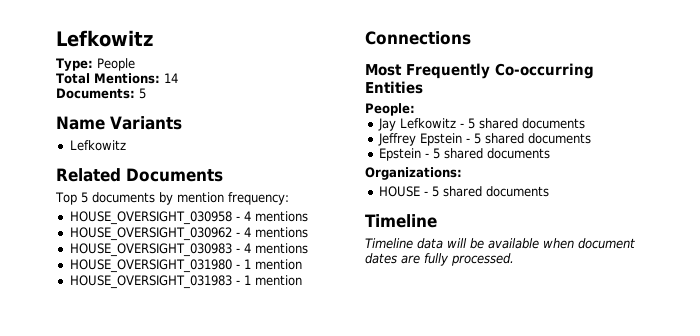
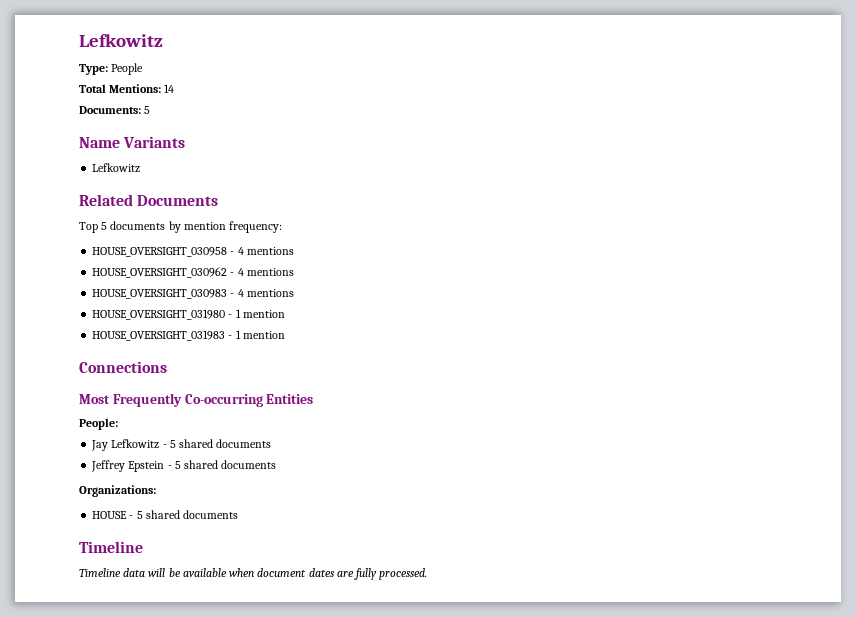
[378,148,550,161] // Epstein - 5 shared documents -> (277, 464) none

